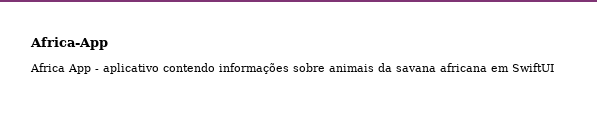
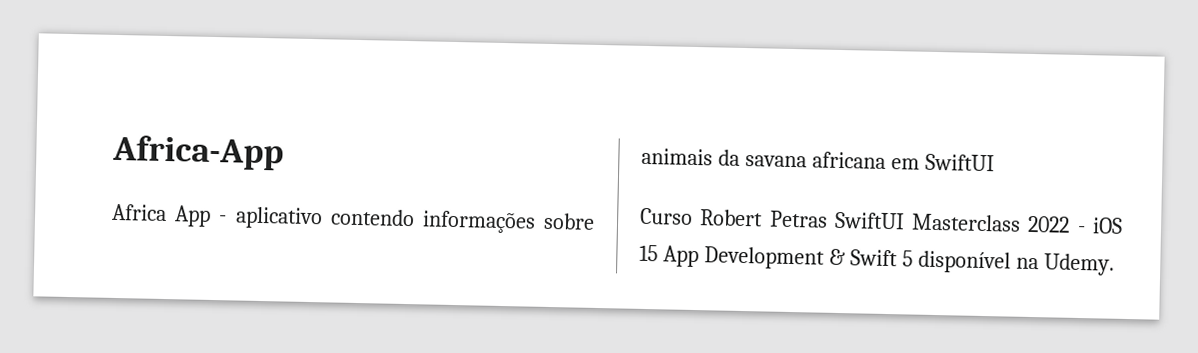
(554, 67) none -> [640,207,1123,234] [639,244,1115,276] // Curso Robert Petras SwiftUI Masterclass 2022 - iOS 15 App Development & Swift 5 disponível na Udemy.

